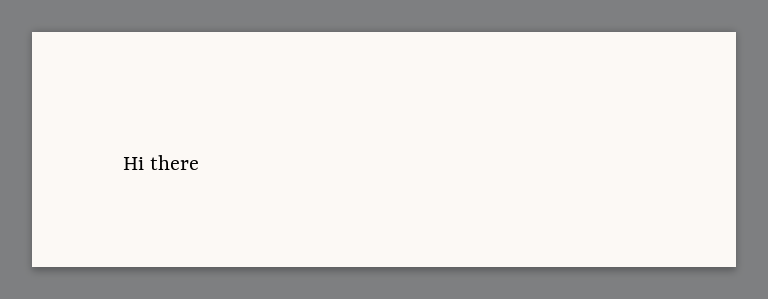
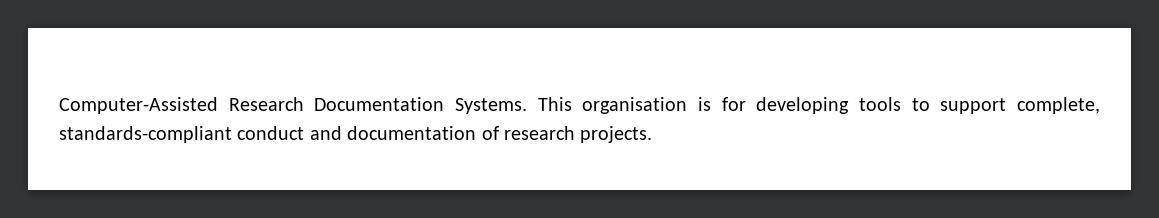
[123,155,200,170] Hi there -> [59,97,1100,114] [59,126,653,143] Computer-Assisted Research Documentation Systems. This organisation is for developing tools to support complete, standards-compliant conduct and documentation of research projects.

